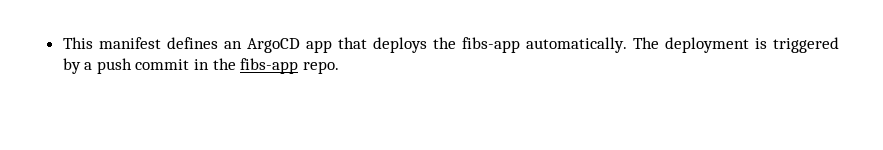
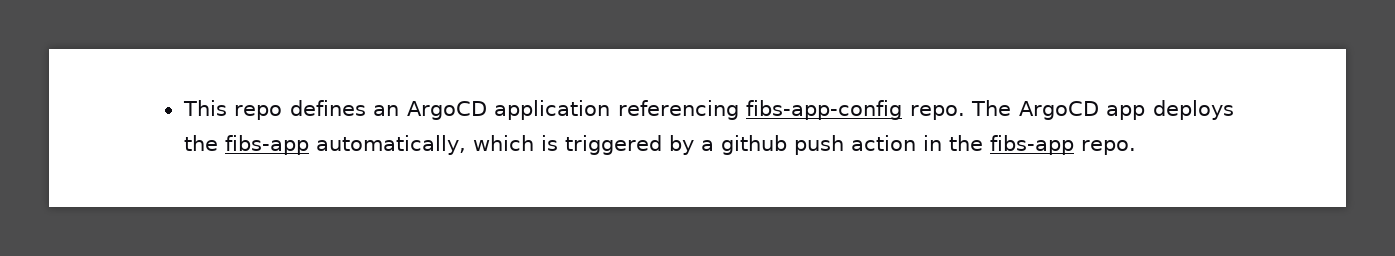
[98,37,161,49] manifest -> [234,105,283,120] repo
[305,37,749,53] app that deploys the fibs-app automatically. The deployment -> [494,100,1235,120] [183,135,534,155] application referencing fibs-app-config repo. The ArgoCD app deploys the fibs-app automatically, which
[96,58,190,74] push commit -> [720,135,916,155] github push action

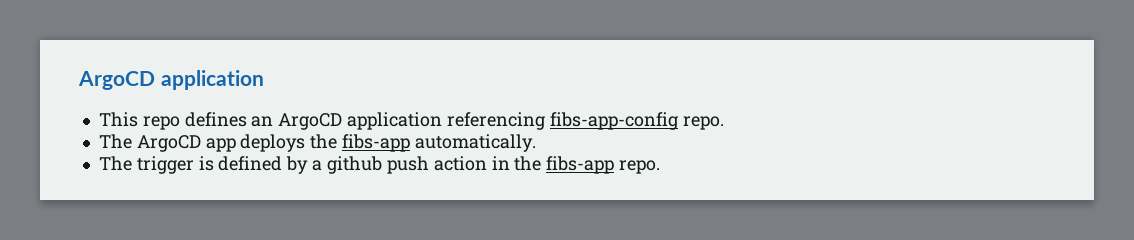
(182, 108) none -> [78,70,264,90] ArgoCD application //
(965, 112) none -> (724, 123) //
[315,135,662,155] automatically, which is triggered -> [414,134,536,152] [98,156,283,174] automatically. // The trigger is defined

